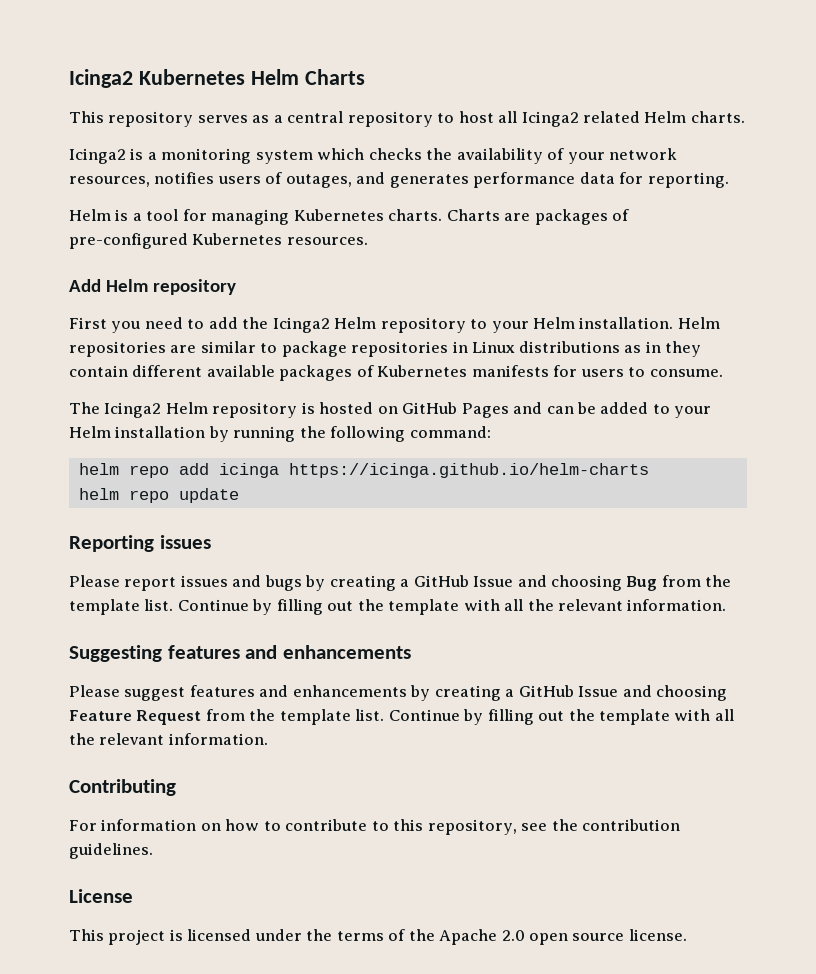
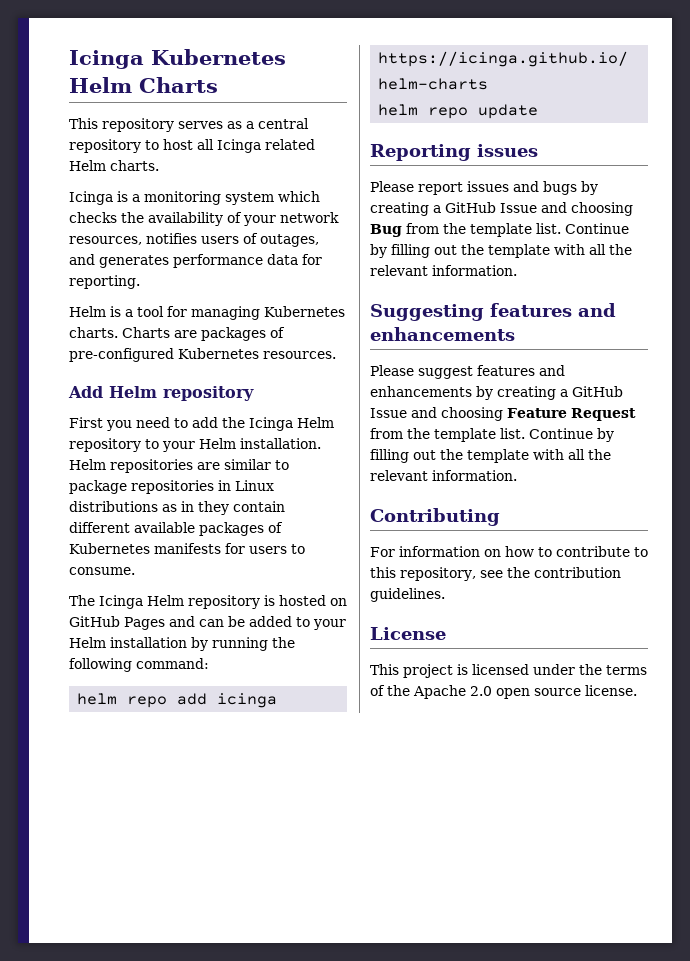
[69,69,133,88] Icinga2 -> [69,50,144,69] Icinga
[521,111,579,127] Icinga2 -> [217,139,261,153] Icinga
[69,148,126,164] Icinga2 -> [69,191,113,205] Icinga
[272,317,330,333] Icinga2 -> [249,417,293,431] Icinga
[104,402,162,418] Icinga2 -> [99,595,143,609] Icinga

